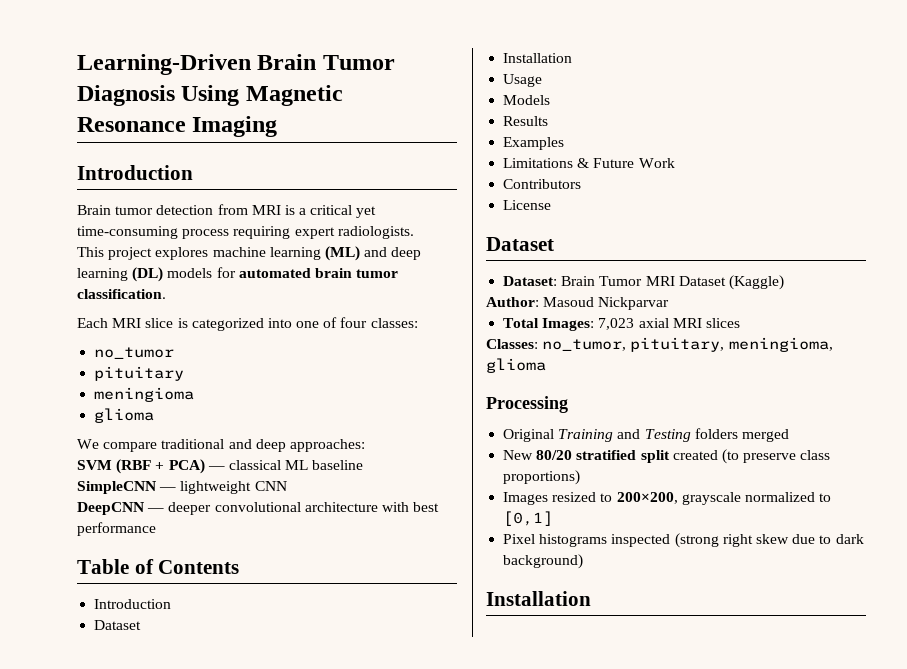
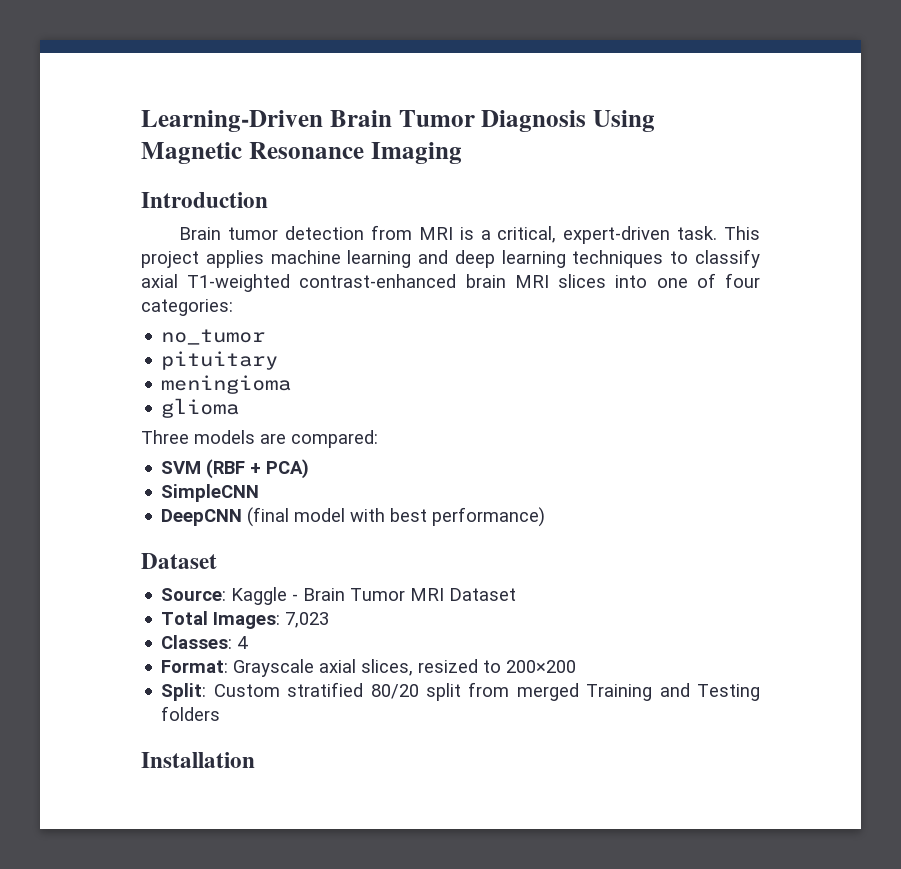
[310,205,377,218] [77,226,414,239] critical yet time-consuming process requiring expert radiologists. // -> [497,226,718,244] critical, expert-driven task.
[155,247,209,260] explores -> [205,250,264,268] applies
[324,246,360,261] (ML) -> (412, 259) none
[132,267,399,282] [77,289,166,299] [77,318,264,331] (DL) models for automated brain tumor classification. // Each MRI slice is categorized -> [572,249,760,268] [141,274,607,292] techniques to classify axial T1-weighted contrast-enhanced brain MRI slices
[370,318,418,328] classes: -> [141,299,233,316] categories:
[77,439,365,452] [77,459,364,474] [77,481,287,494] [77,502,440,515] [77,522,156,536] [77,559,240,574] [94,599,172,609] [94,620,142,630] [503,53,573,63] [503,74,543,87] [503,95,551,105] [503,116,549,126] [503,137,565,150] [503,158,675,168] [503,179,582,189] [503,200,552,210] [486,237,554,251] [503,276,558,286] We compare traditional and deep approaches: // SVM (RBF + PCA) — classical ML baseline // SimpleCNN — lightweight CNN // DeepCNN — deeper convolutional architecture with best performance // Table of Contents // Introduction // Dataset // Installation // Usage // Models // Results // Examples // Limitations & Future Work // Contributors // License // Dataset // Dataset: -> [141,430,378,448] [161,459,310,479] [161,484,260,502] [161,507,546,527] [141,553,217,569] [161,587,299,605] Three models are compared: // SVM (RBF + PCA) // SimpleCNN // DeepCNN (final model with best performance) // Dataset // Source: Kaggle -
[728,275,784,290] [486,297,670,310] (Kaggle) // Author: Masoud Nickparvar -> (517, 594) none
[638,318,740,328] [486,337,833,352] [486,358,546,373] [486,396,568,413] [503,428,789,442] [503,449,831,464] [503,470,581,485] [503,492,832,505] [503,511,554,526] [503,533,864,548] [503,554,584,569] axial MRI slices // Classes: no_tumor, pituitary, meningioma, glioma // Processing // Original Training and Testing folders merged // New 80/20 stratified split created (to preserve class proportions) // Images resized to 200×200, grayscale normalized to [0,1] // Pixel histograms inspected (strong right skew due to dark background) -> [161,635,249,649] [161,659,577,677] [161,682,760,701] [161,706,221,721] // Classes: 4 // Format: Grayscale axial slices, resized to 200×200 // Split: Custom stratified 80/20 split from merged Training and Testing folders

